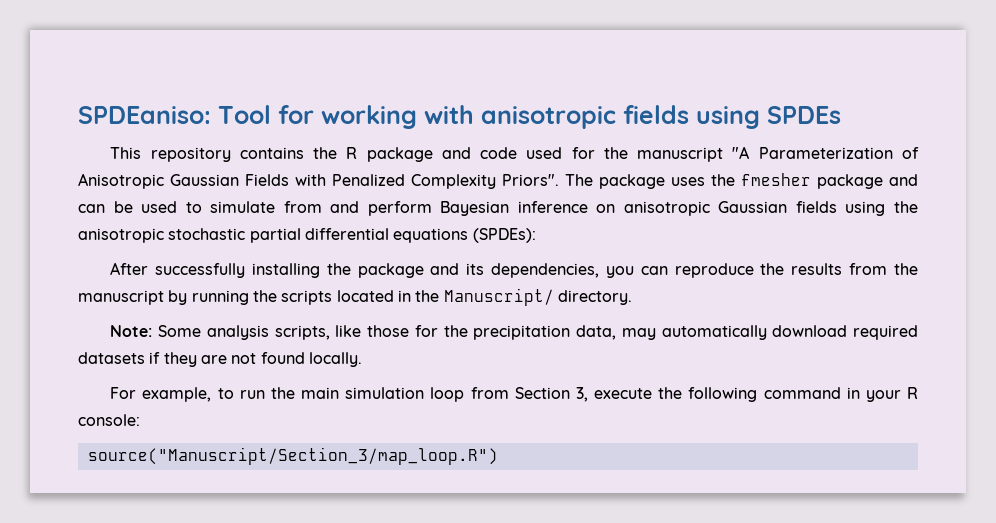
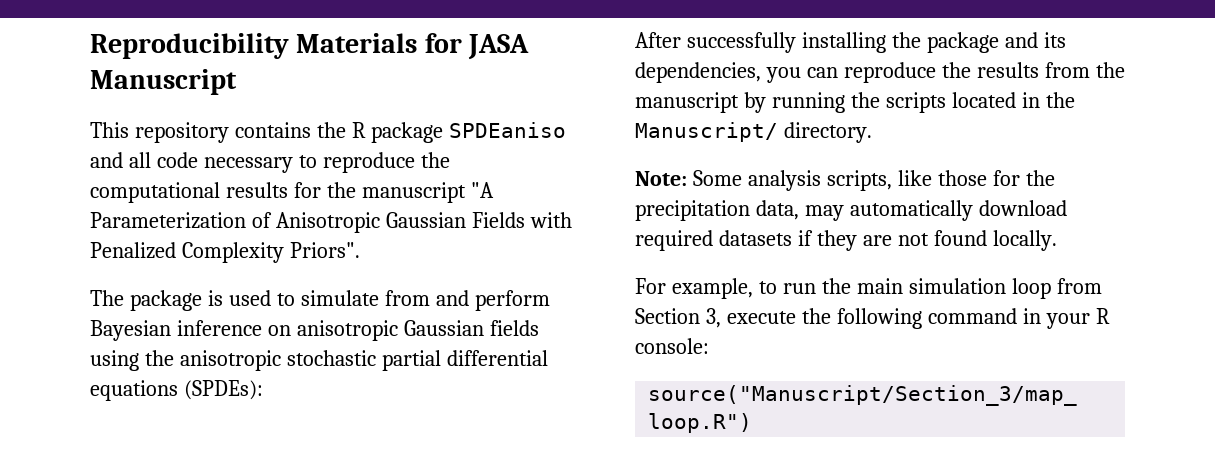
[78,105,841,129] SPDEaniso: Tool for working with anisotropic fields using SPDEs -> [90,33,530,60] [90,69,237,95] Reproducibility Materials for JASA Manuscript
[441,147,563,159] and code used -> [448,122,566,138] [90,152,450,173] [90,182,288,203] SPDEaniso and all code necessary to reproduce the computational results
(559, 180) none -> (360, 250) //
[671,173,918,189] [78,201,133,213] uses the fmesher package and can be -> [207,290,223,306] is

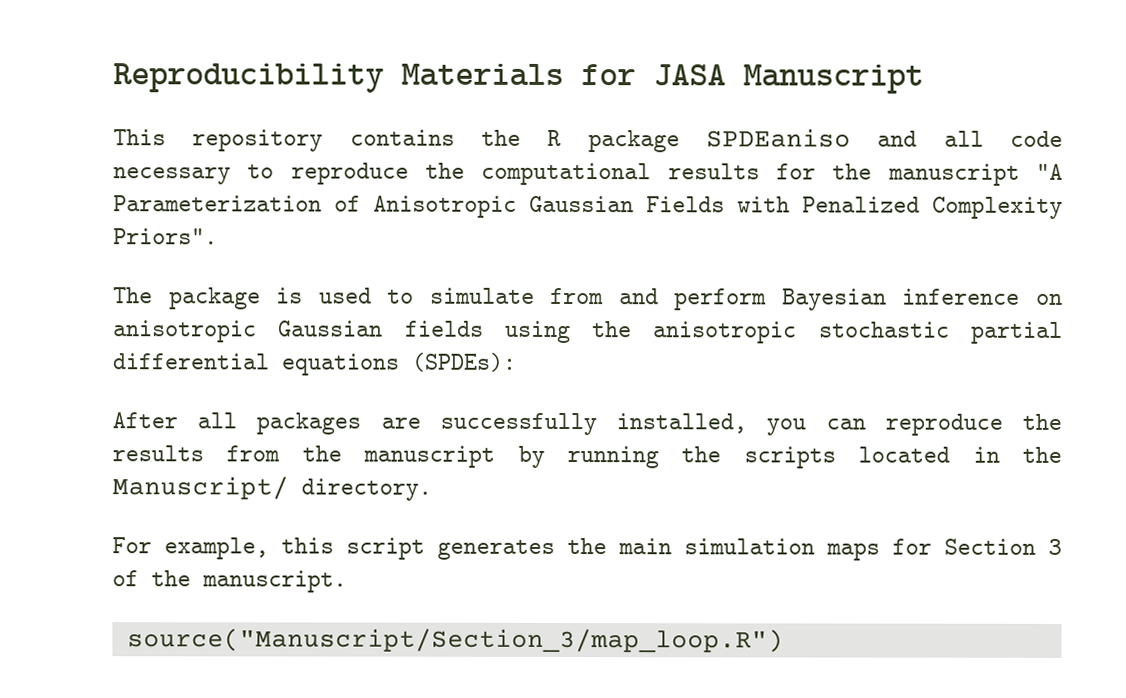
[686,32,1066,53] [635,62,761,83] successfully installing the package and its dependencies, -> [197,412,748,436] all packages are successfully installed,
[635,170,1055,191] [635,200,1067,221] [635,230,1057,251] [635,278,1102,299] [635,308,1110,329] [635,338,709,354] Note: Some analysis scripts, like those for the precipitation data, may automatically download required datasets if they are not found locally. // For example, to run the main simulation loop from Section 3, execute the following command in your R console: -> [112,537,1062,561] [112,570,347,593] For example, this script generates the main simulation maps for Section 3 of the manuscript.

